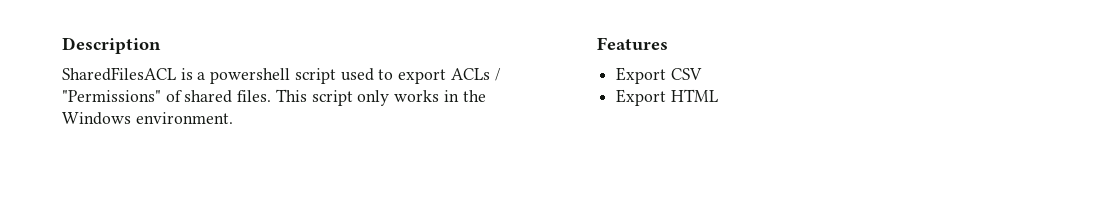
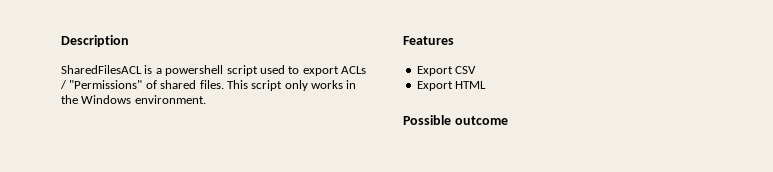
(718, 95) none -> [403,115,508,125] // Possible outcome

